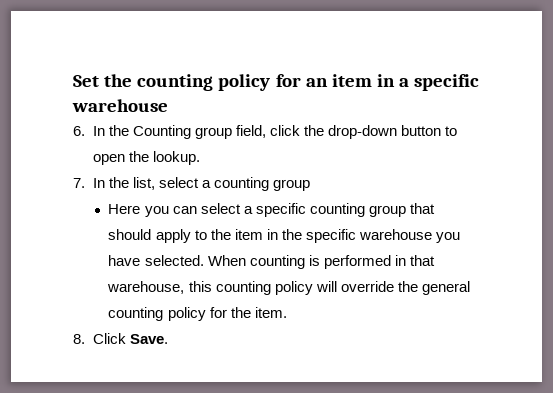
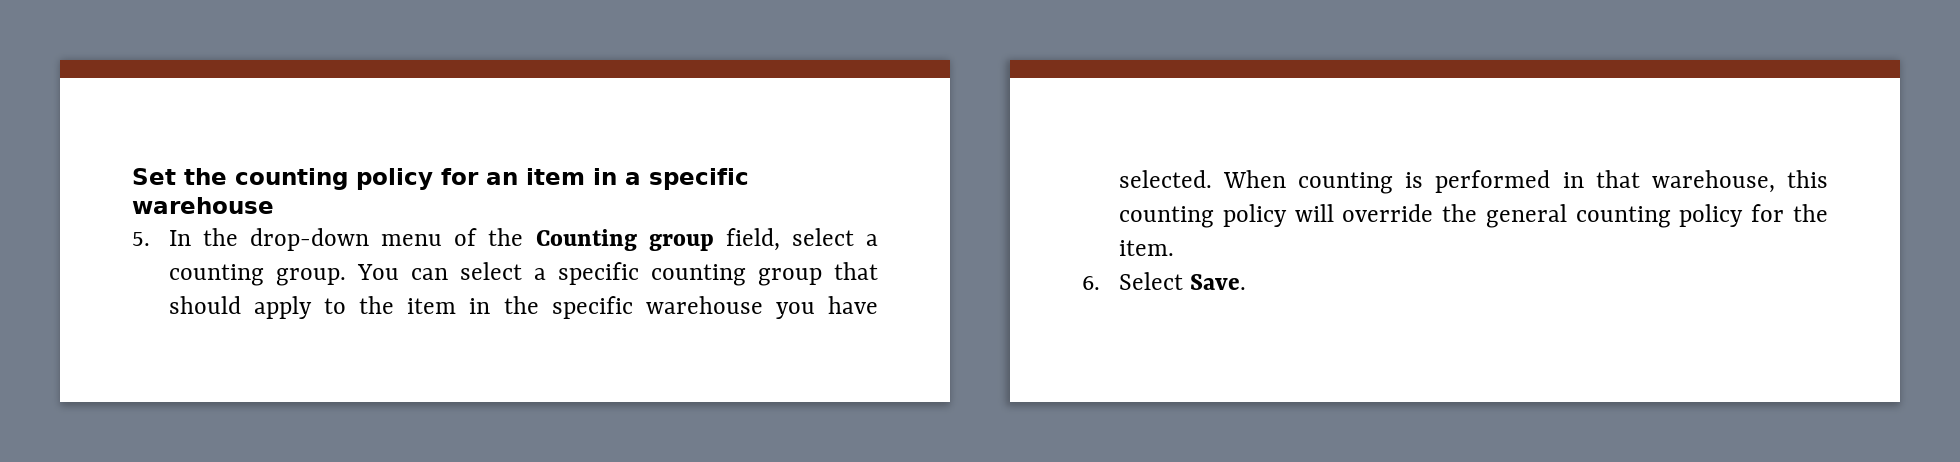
[73,125,457,139] [92,151,200,165] [73,177,310,191] [108,204,169,217] 6. In the Counting group field, click the drop-down button to open the lookup. // 7. In the list, select a counting group // Here you -> [132,228,878,251] [168,264,399,286] 5. In the drop-down menu of the Counting group field, select a counting group. You
[73,333,126,344] 8. Click -> [1082,272,1183,290] 6. Select

